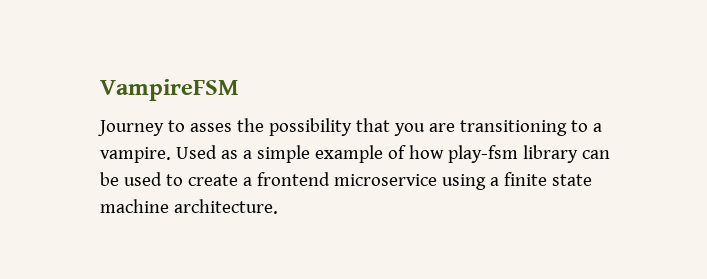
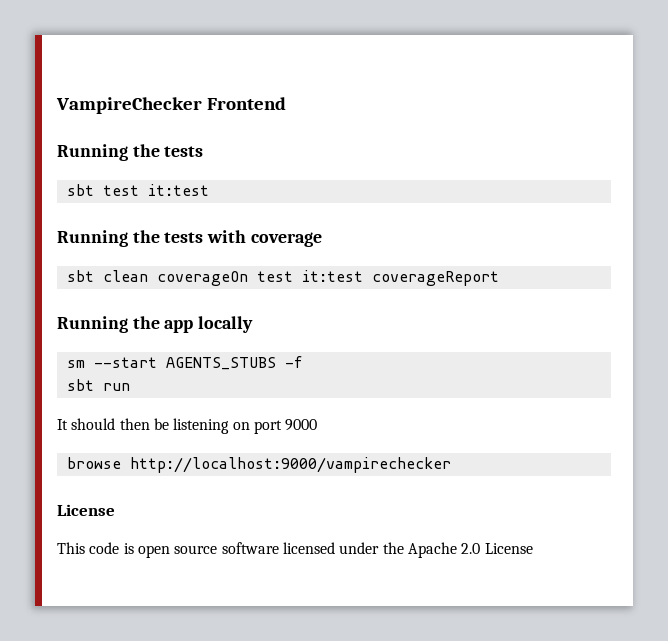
[100,79,239,101] [98,118,602,136] [100,145,610,163] [100,172,592,190] [100,199,278,214] VampireFSM // Journey to asses the possibility that you are transitioning to a vampire. Used as a simple example of how play-fsm library can be used to create a frontend microservice using a finite state machine architecture. -> [56,97,286,114] [57,144,204,161] [66,184,209,196] [57,230,322,247] [66,270,499,286] [57,316,254,333] [66,356,303,370] [66,379,130,391] [57,418,318,434] [66,457,451,473] [57,504,115,516] [57,542,533,558] VampireChecker Frontend // Running the tests // sbt test it:test // Running the tests with coverage // sbt clean coverageOn test it:test coverageReport // Running the app locally // sm --start AGENTS_STUBS -f // sbt run // It should then be listening on port 9000 // browse http://localhost:9000/vampirechecker // License // This code is open source software licensed under the Apache 2.0 License

